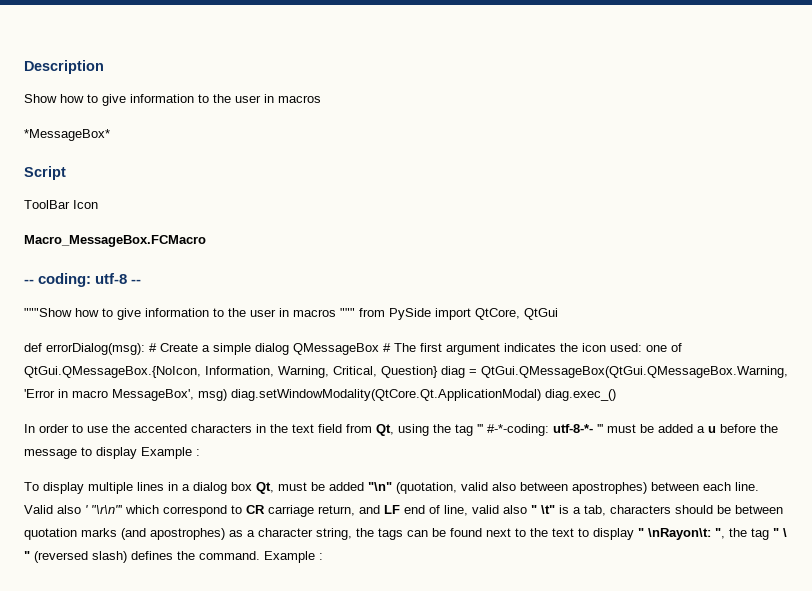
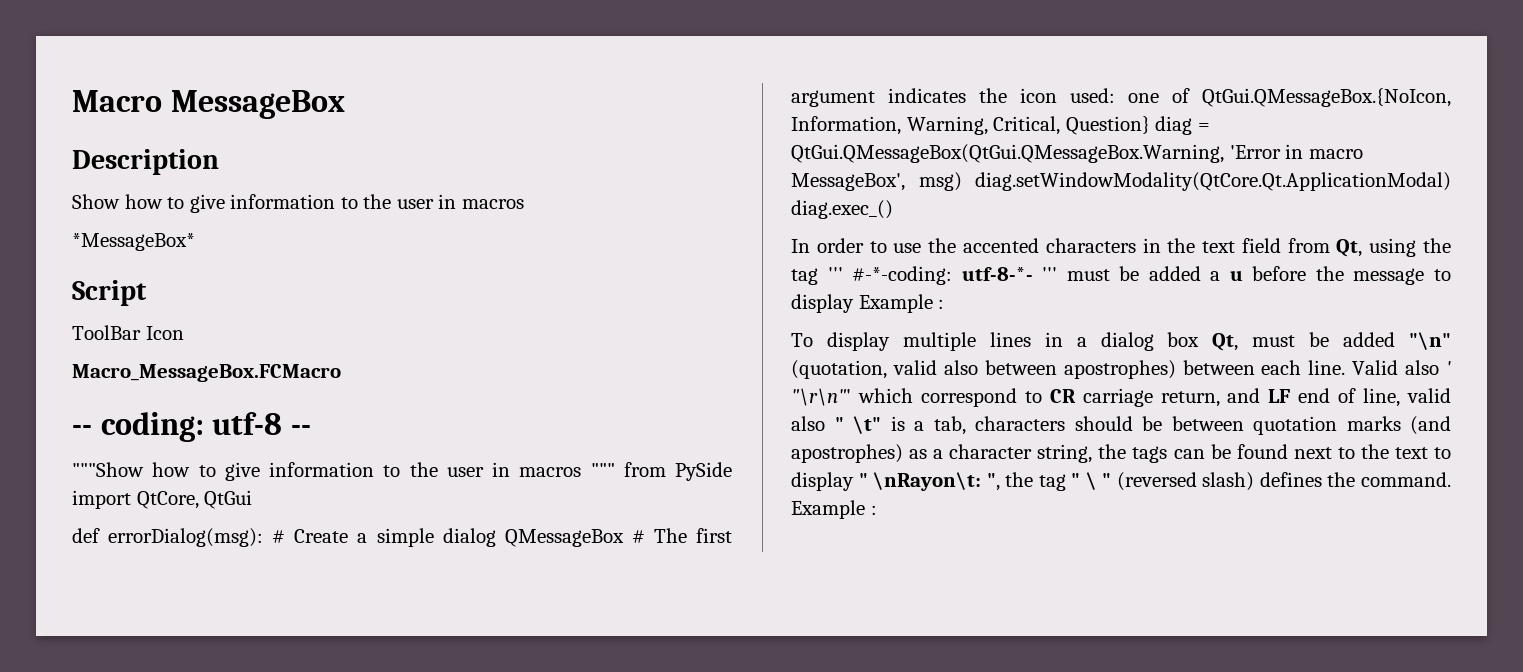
(24, 67) none -> [72,90,345,119] Macro MessageBox //

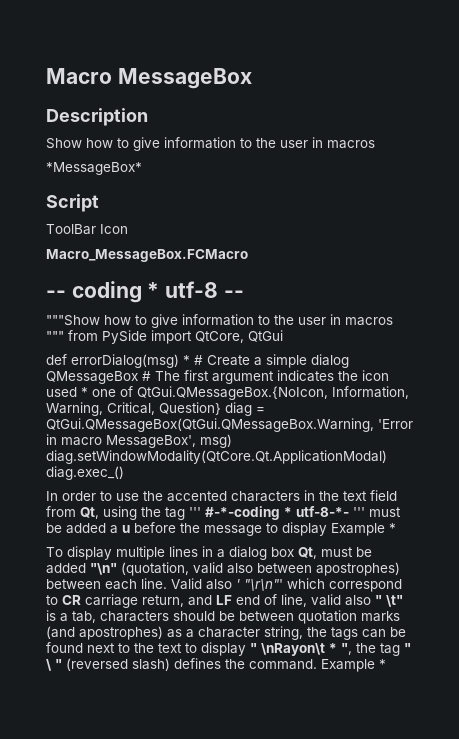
[100,412,204,442] coding: -> [71,281,160,303] coding *
[108,528,264,547] errorDialog(msg): -> [71,354,190,368] errorDialog(msg) *
[1070,88,1115,103] used: -> [46,387,88,397] used *
[852,266,953,285] #-*-coding: -> [205,506,292,520] #-*-coding *
[938,299,945,309] : -> [389,523,396,533] *
[873,472,982,491] \nRayon\t: -> [261,643,337,656] \nRayon\t *
[870,505,877,515] : -> [379,659,386,669] *

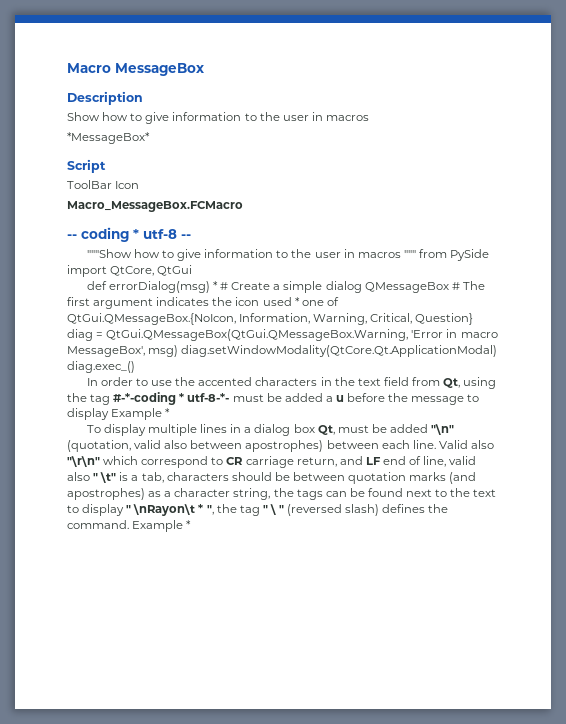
[189,507,201,517] ''' -> (111, 399) none
[353,507,365,517] ''' -> (230, 397) none
[236,579,283,591] ' "\r\n"' -> [67,456,100,467] "\r\n"

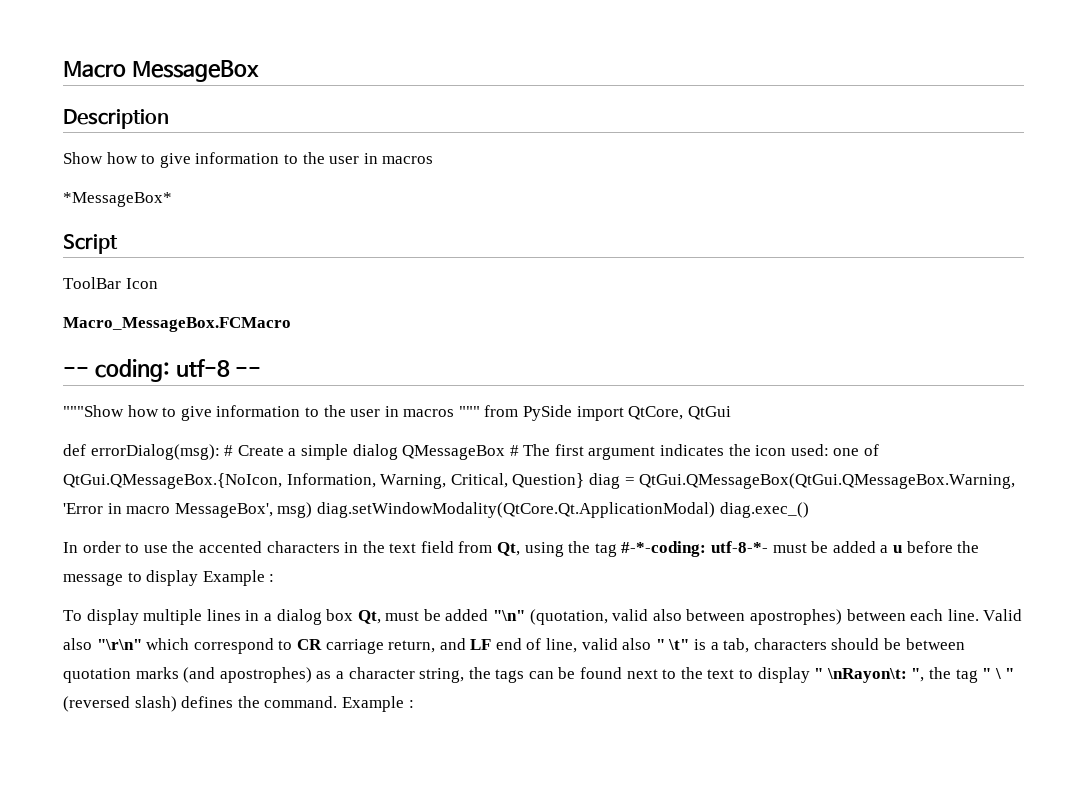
[81,227,139,242] coding * -> [94,359,170,382] coding:
[108,281,219,293] errorDialog(msg) * -> [90,444,220,460] errorDialog(msg):
[262,297,300,306] used * -> [790,444,829,456] used:
[113,392,185,405] #-*-coding * -> [621,541,707,557] #-*-coding:
[165,408,171,417] * -> [269,574,275,582] :
[133,504,204,516] \nRayon\t * -> [826,668,907,683] \nRayon\t:
[186,520,192,529] * -> [408,700,414,708] :

